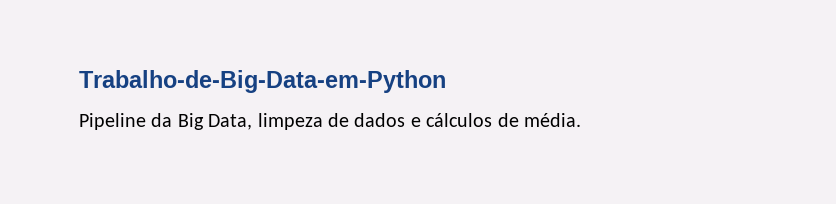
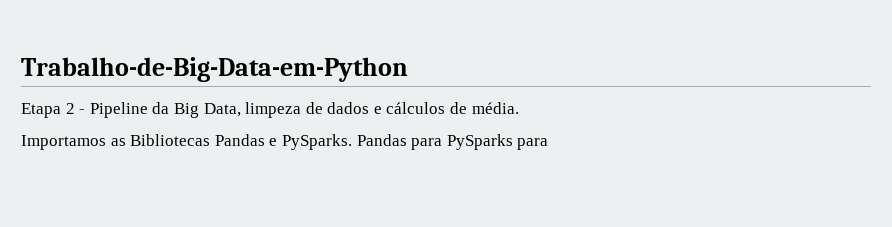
(446, 81) none -> [21,103,86,118] Etapa 2 -
(581, 120) none -> [21,134,549,150] // Importamos as Bibliotecas Pandas e PySparks. Pandas para PySparks para

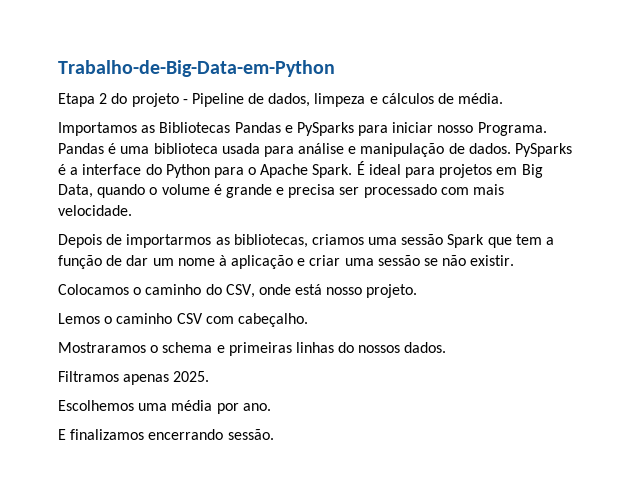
[79,102,370,118] - Pipeline da Big Data, limpeza de dados -> [111,93,366,107] do projeto - Pipeline de dados, limpeza
[281,134,549,150] PySparks. Pandas para PySparks para -> [296,122,547,136] [58,143,573,157] [58,161,543,178] [58,184,505,198] [58,205,132,216] [58,234,555,248] [58,255,515,269] [58,284,418,298] [58,313,308,327] [58,342,447,356] [58,371,210,385] [58,400,271,414] [58,429,274,440] PySparks para iniciar nosso Programa. Pandas é uma biblioteca usada para análise e manipulação de dados. PySparks é a interface do Python para o Apache Spark. É ideal para projetos em Big Data, quando o volume é grande e precisa ser processado com mais velocidade. // Depois de importarmos as bibliotecas, criamos uma sessão Spark que tem a função de dar um nome à aplicação e criar uma sessão se não existir. // Colocamos o caminho do CSV, onde está nosso projeto. // Lemos o caminho CSV com cabeçalho. // Mostraramos o schema e primeiras linhas do nossos dados. // Filtramos apenas 2025. // Escolhemos uma média por ano. // E finalizamos encerrando sessão.

